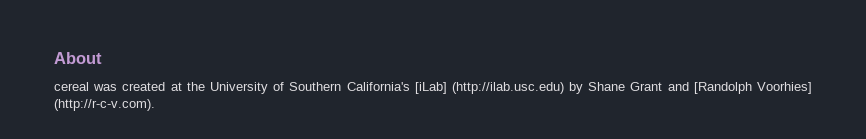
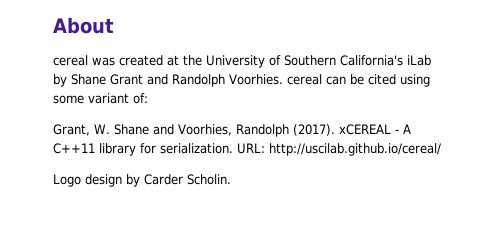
[414,82,564,94] [iLab] (http://ilab.usc.edu) -> [407,55,431,66] iLab
[693,82,812,94] [54,99,155,111] [Randolph Voorhies] (http://r-c-v.com). -> [172,74,430,87] [53,93,148,104] [53,124,411,137] [53,143,441,156] [53,174,231,187] Randolph Voorhies. cereal can be cited using some variant of: // Grant, W. Shane and Voorhies, Randolph (2017). xCEREAL - A C++11 library for serialization. URL: http://uscilab.github.io/cereal/ // Logo design by Carder Scholin.

